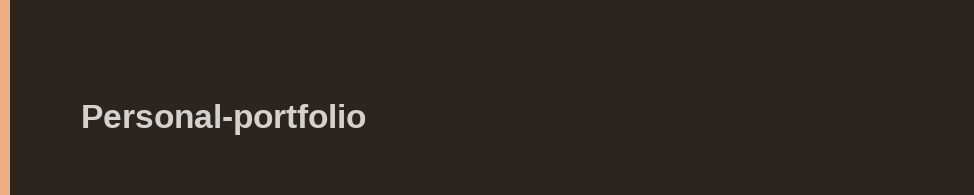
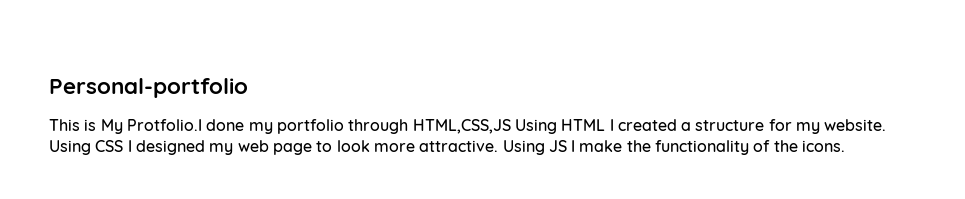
(366, 119) none -> [49,119,887,134] [49,140,846,155] // This is My Protfolio.I done my portfolio through HTML,CSS,JS Using HTML I created a structure for my website. Using CSS I designed my web page to look more attractive. Using JS I make the functionality of the icons.

